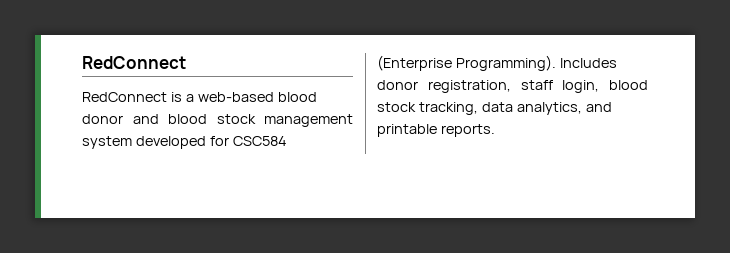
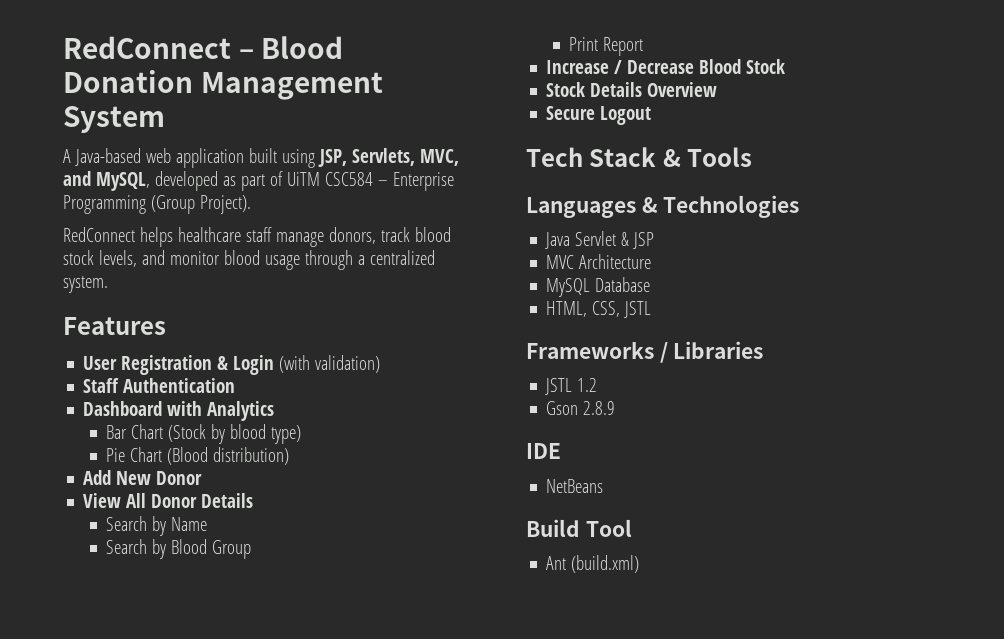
[82,56,186,69] [82,92,317,102] [82,114,353,127] [82,136,287,149] [377,55,617,71] [377,80,648,93] [377,102,612,115] [377,124,495,137] RedConnect // RedConnect is a web-based blood donor and blood stock management system developed for CSC584 (Enterprise Programming). Includes donor registration, staff login, blood stock tracking, data analytics, and printable reports. -> [63,36,344,59] [63,70,383,100] [63,106,165,133] [63,148,459,168] [63,171,454,191] [63,195,251,214] [63,227,451,247] [63,250,435,270] [63,276,108,293] [63,317,166,335] [83,355,381,375] [83,378,236,393] [83,401,275,421] [106,424,302,444] [106,447,290,465] [83,470,203,485] [83,493,254,508] [106,516,208,536] [106,539,252,559] [569,37,644,56] [546,59,786,74] [546,82,718,97] [546,106,652,125] [526,147,753,167] [526,195,800,218] [545,231,655,249] [546,254,652,269] [546,277,651,297] [546,301,652,318] [526,341,764,363] [545,378,598,395] [546,401,616,415] [526,443,561,459] [546,479,604,493] [526,519,632,537] [546,555,640,573] RedConnect – Blood Donation Management System // A Java-based web application built using JSP, Servlets, MVC, and MySQL, developed as part of UiTM CSC584 – Enterprise Programming (Group Project). // RedConnect helps healthcare staff manage donors, track blood stock levels, and monitor blood usage through a centralized system. // Features // User Registration & Login (with validation) // Staff Authentication // Dashboard with Analytics // Bar Chart (Stock by blood type) // Pie Chart (Blood distribution) // Add New Donor // View All Donor Details // Search by Name // Search by Blood Group // Print Report // Increase / Decrease Blood Stock // Stock Details Overview // Secure Logout // Tech Stack & Tools // Languages & Technologies // Java Servlet & JSP // MVC Architecture // MySQL Database // HTML, CSS, JSTL // Frameworks / Libraries // JSTL 1.2 // Gson 2.8.9 // IDE // NetBeans // Build Tool // Ant (build.xml)

